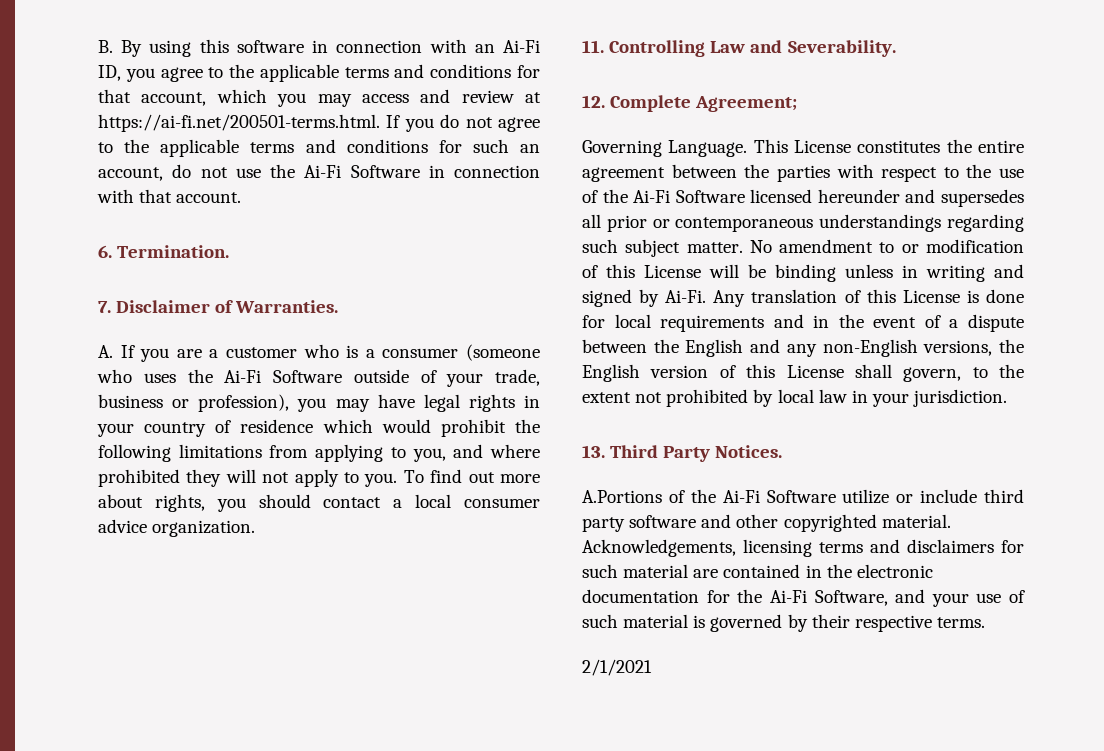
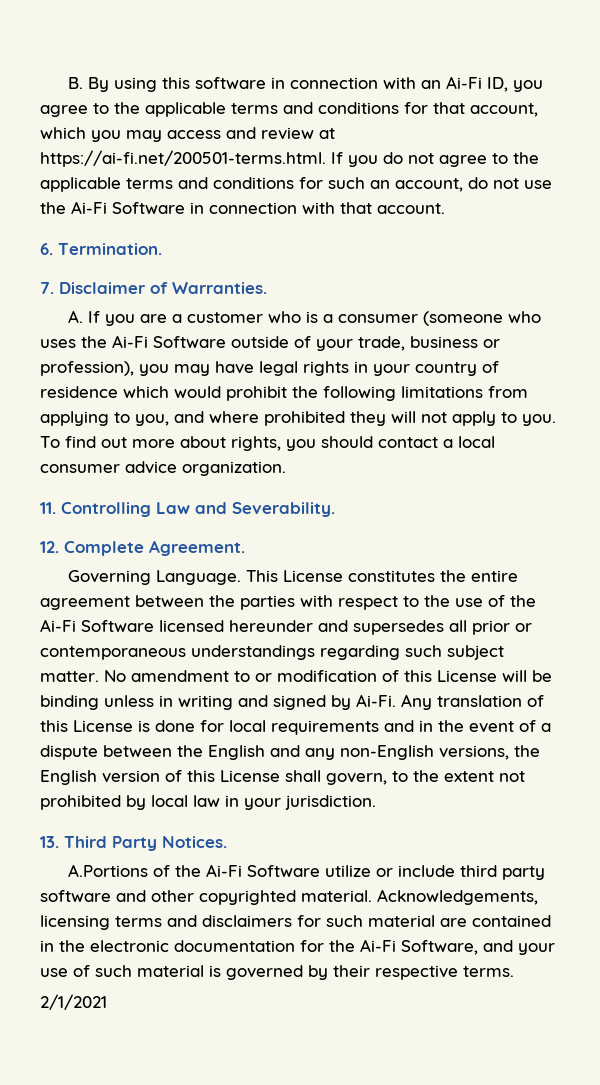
[695,96,798,112] Agreement; -> [149,540,245,556] Agreement.

